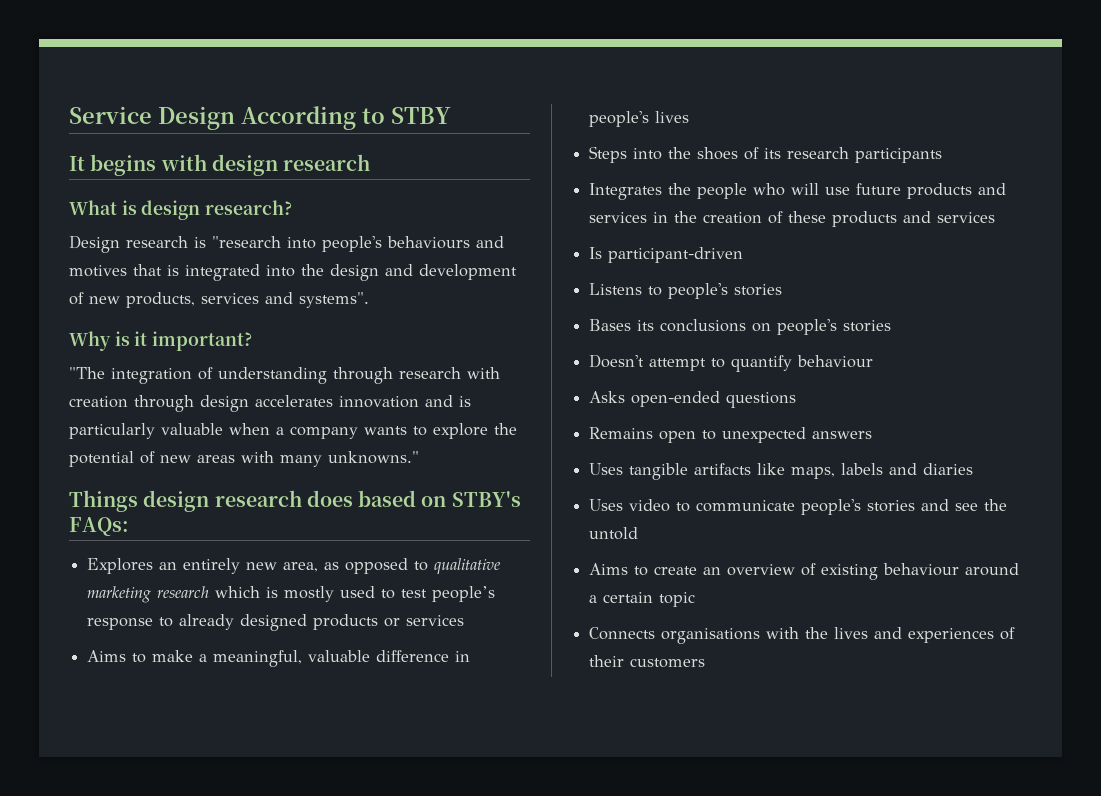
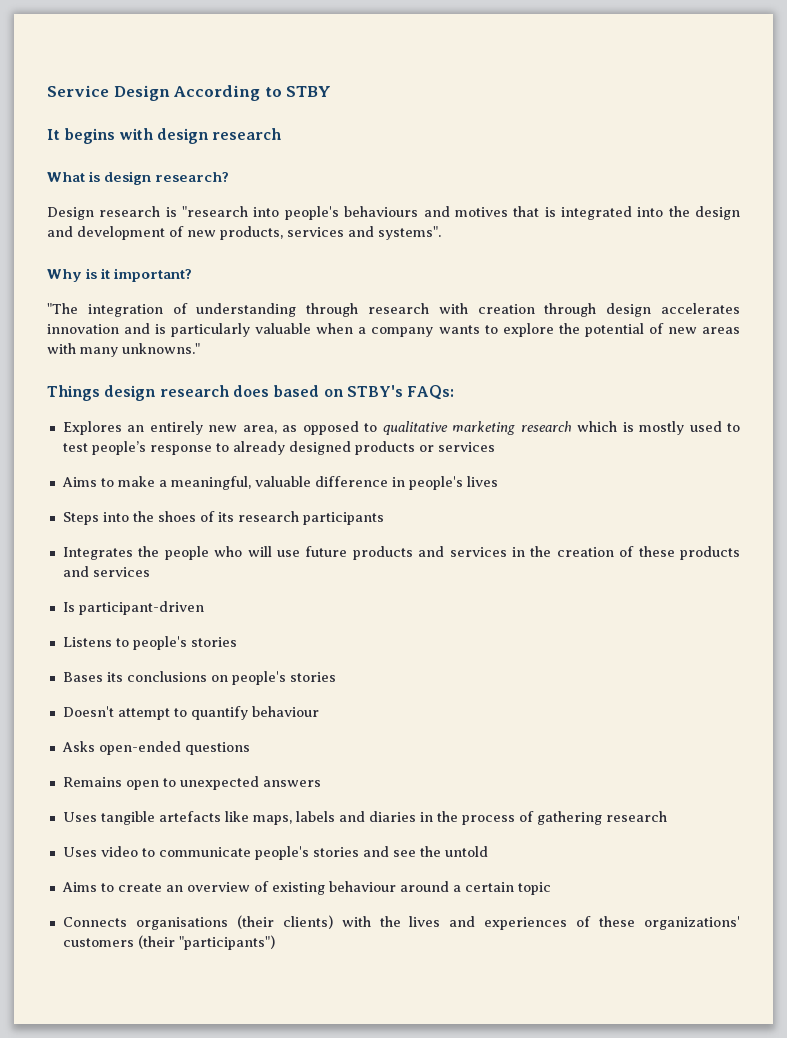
[694,463,752,475] artifacts -> [158,811,221,822] artefacts
(974, 469) none -> [419,811,667,825] in the process of gathering research
(761, 636) none -> [236,915,333,929] (their clients)
[589,655,706,668] their customers -> [599,916,740,930] [62,935,275,950] these organizations' customers (their "participants")

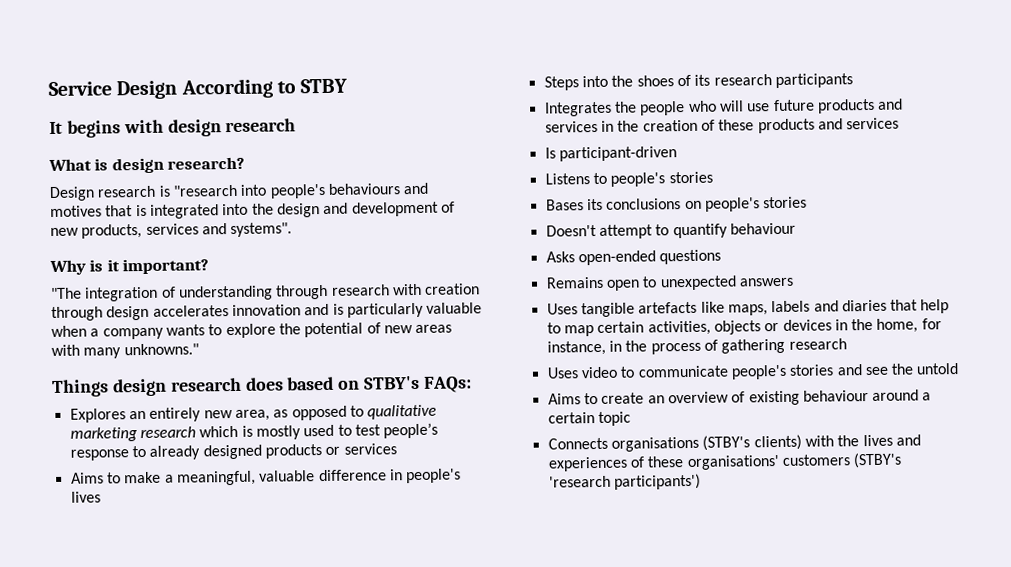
(416, 816) none -> [890,299,950,314] [546,318,942,337] [546,340,606,356] that help to map certain activities, objects or devices in the home, for instance,
[236,915,274,929] (their -> [702,435,751,451] (STBY's
[644,916,740,930] [62,935,275,950] organizations' customers (their "participants") -> [686,452,903,471] [548,473,701,490] organisations' customers (STBY's 'research participants')

